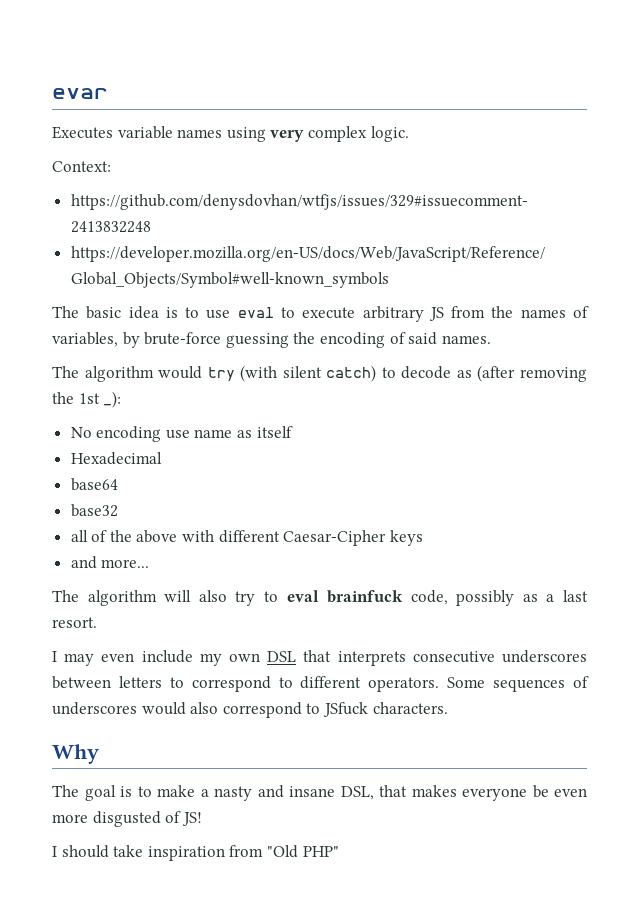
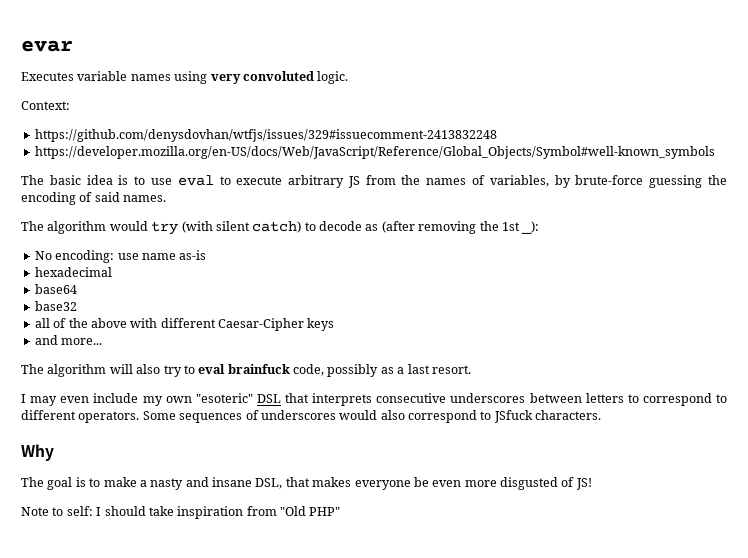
[307,126,367,142] complex -> [242,71,314,81] convoluted
[96,426,162,442] encoding -> [55,250,115,263] encoding:
[237,426,293,438] [70,452,162,465] as itself // Hexadecimal -> [179,250,207,260] [34,267,112,277] as-is // hexadecimal
(260, 657) none -> [195,393,253,403] "esoteric"
(202, 819) none -> [21,506,93,516] Note to self:

